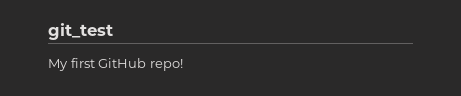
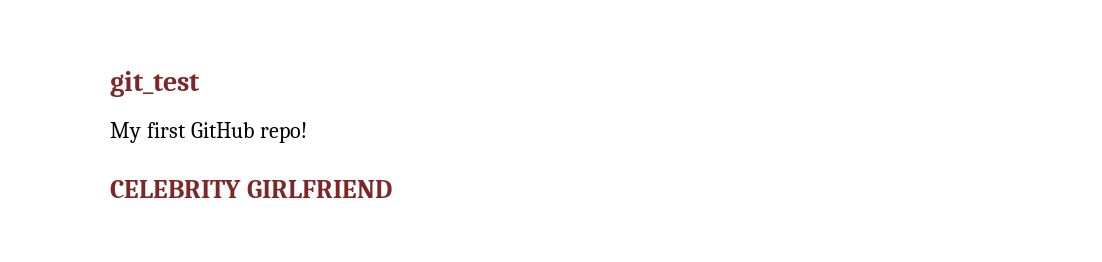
(183, 65) none -> [110,180,392,198] // CELEBRITY GIRLFRIEND

